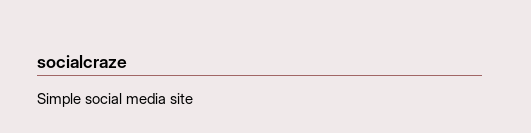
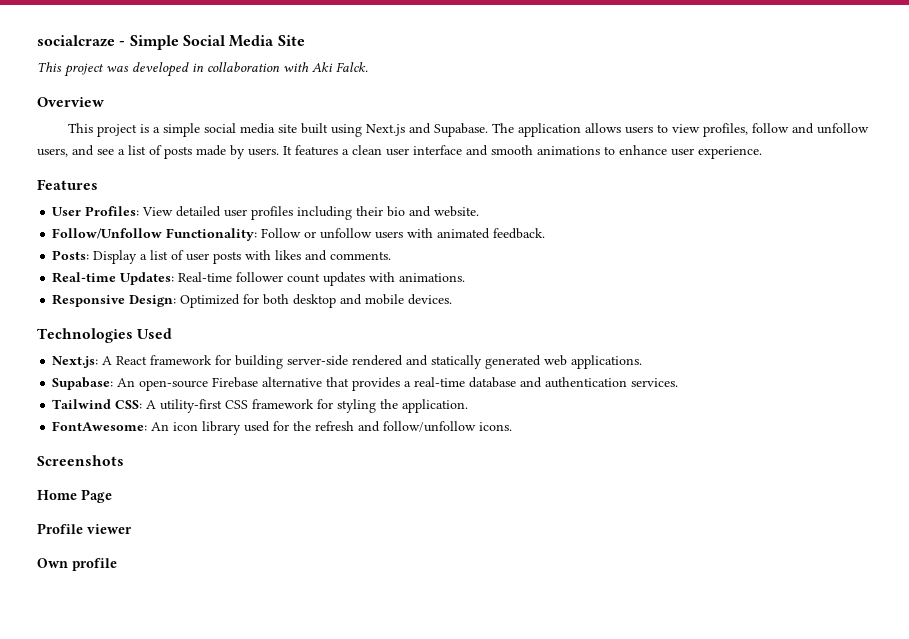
[37,93,194,107] // Simple social media site -> [119,35,305,50] [37,62,368,77] [37,97,104,107] [68,123,870,137] [37,145,762,159] [37,179,98,190] [52,206,480,220] [52,228,546,241] [52,250,392,264] [52,272,466,286] [52,294,453,308] [37,328,173,343] [52,355,643,369] [52,377,679,391] [52,399,469,413] [52,421,513,435] [37,455,124,466] [37,489,112,503] [37,523,132,534] [37,558,117,571] - Simple Social Media Site // This project was developed in collaboration with Aki Falck. // Overview // This project is a simple social media site built using Next.js and Supabase. The application allows users to view profiles, follow and unfollow users, and see a list of posts made by users. It features a clean user interface and smooth animations to enhance user experience. // Features // User Profiles: View detailed user profiles including their bio and website. // Follow/Unfollow Functionality: Follow or unfollow users with animated feedback. // Posts: Display a list of user posts with likes and comments. // Real-time Updates: Real-time follower count updates with animations. // Responsive Design: Optimized for both desktop and mobile devices. // Technologies Used // Next.js: A React framework for building server-side rendered and statically generated web applications. // Supabase: An open-source Firebase alternative that provides a real-time database and authentication services. // Tailwind CSS: A utility-first CSS framework for styling the application. // FontAwesome: An icon library used for the refresh and follow/unfollow icons. // Screenshots // Home Page // Profile viewer // Own profile

